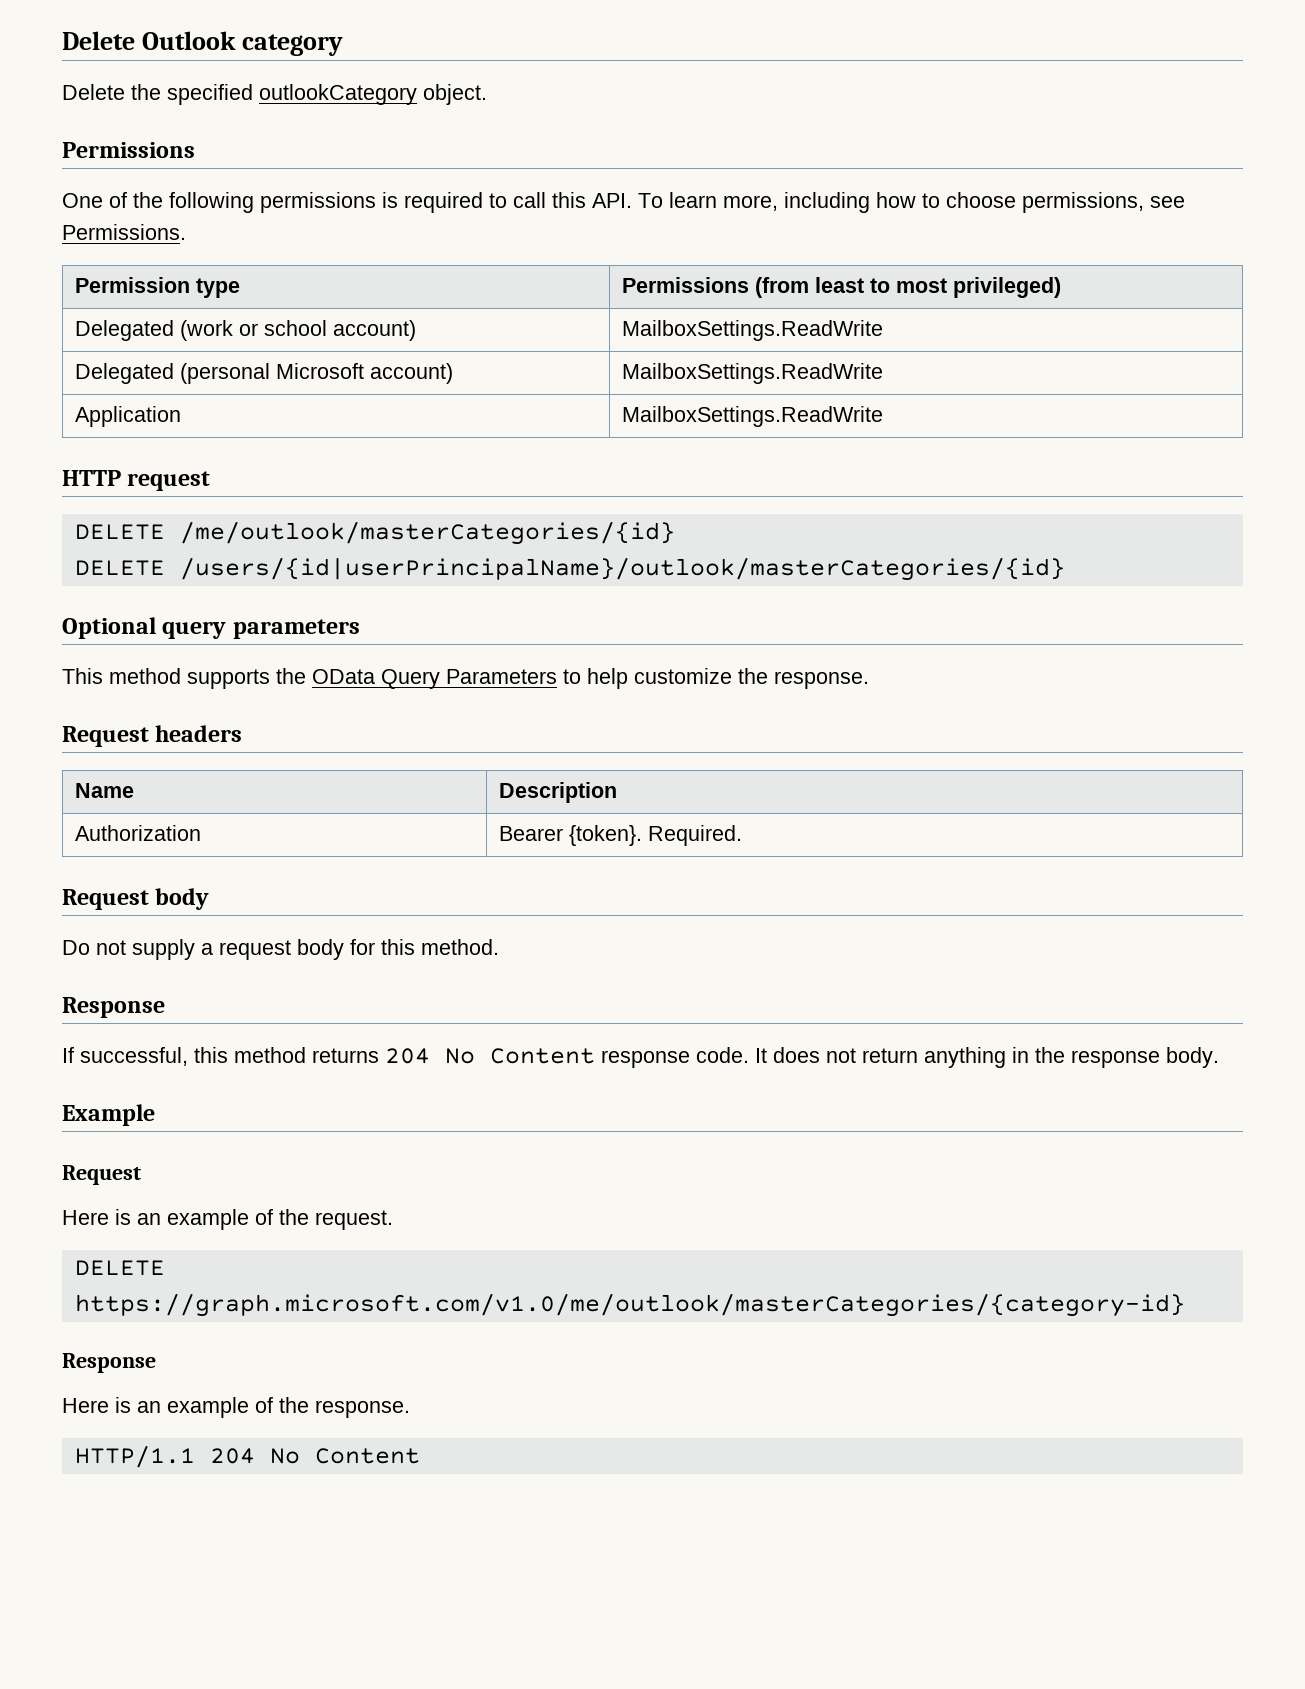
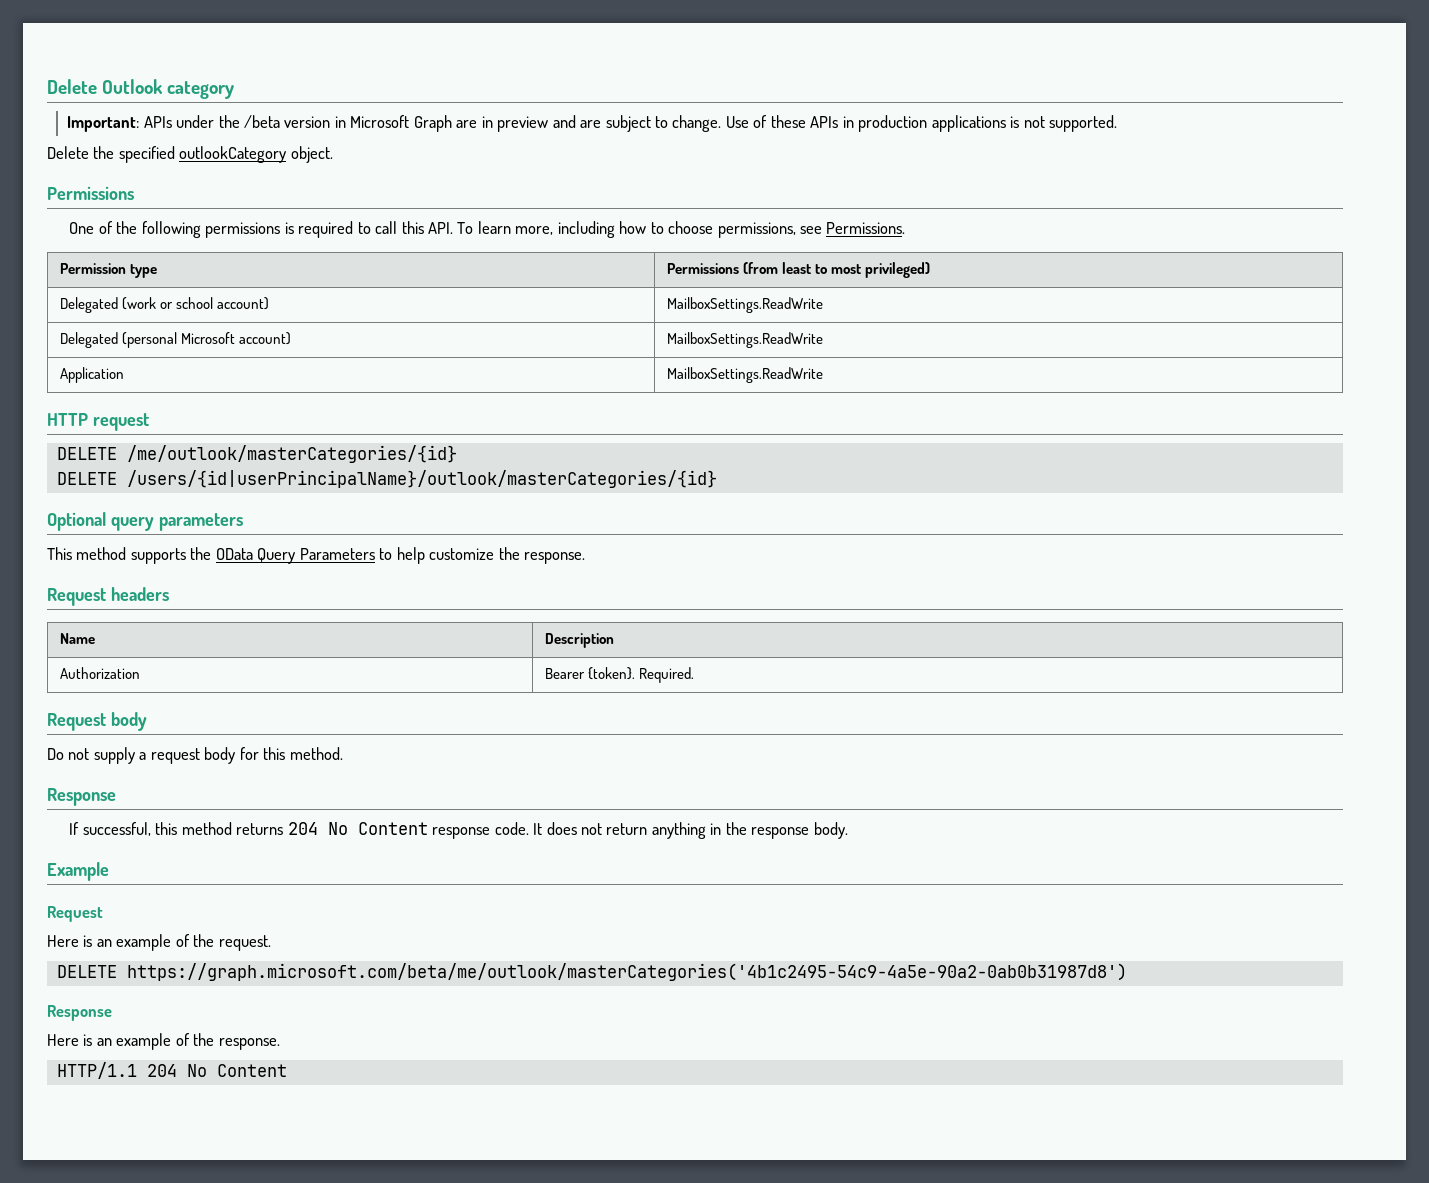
(343, 45) none -> [67,115,1117,132] // Important: APIs under the /beta version in Microsoft Graph are in preview and are subject to change. Use of these APIs in production applications is not supported.
[74,1293,1185,1317] https://graph.microsoft.com/v1.0/me/outlook/masterCategories/{category-id} -> [126,963,1127,981] https://graph.microsoft.com/beta/me/outlook/masterCategories('4b1c2495-54c9-4a5e-90a2-0ab0b31987d8')

